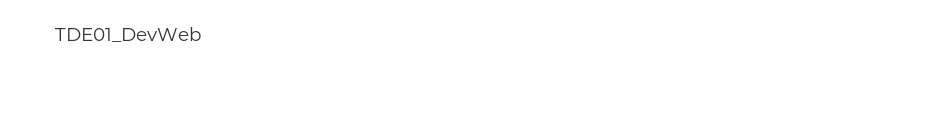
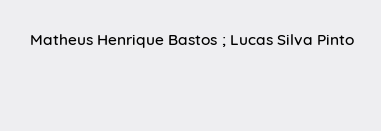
[55,27,202,42] TDE01_DevWeb -> [30,34,355,48] Matheus Henrique Bastos ; Lucas Silva Pinto

